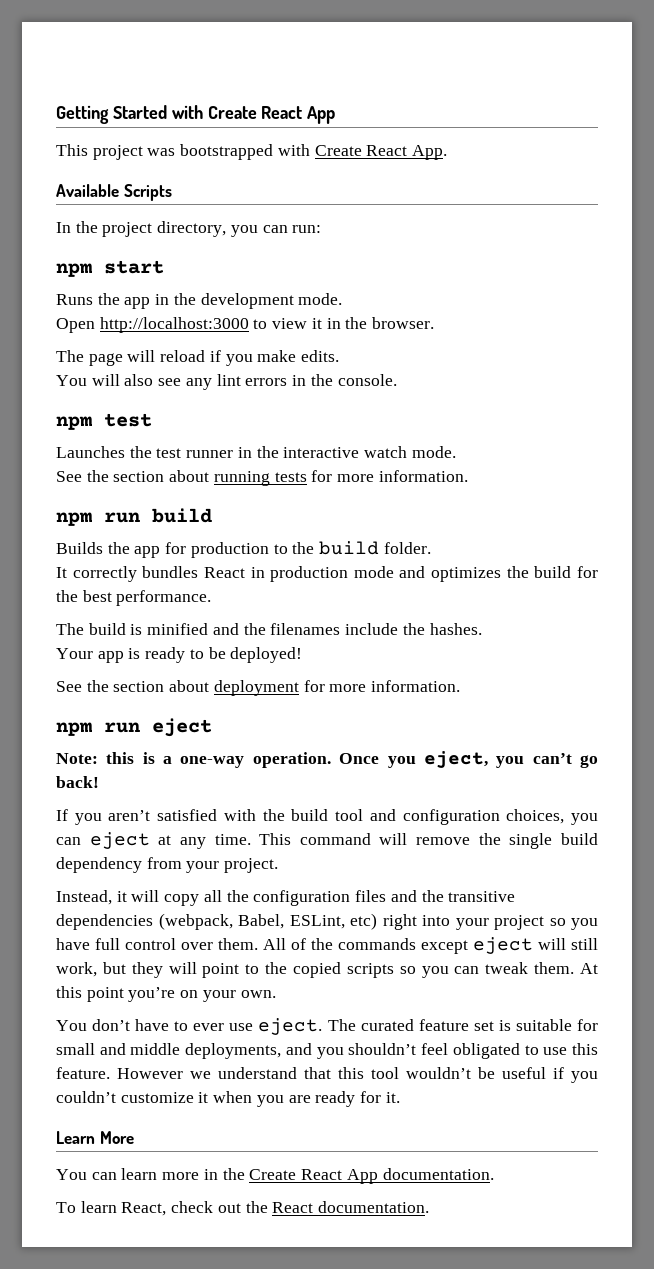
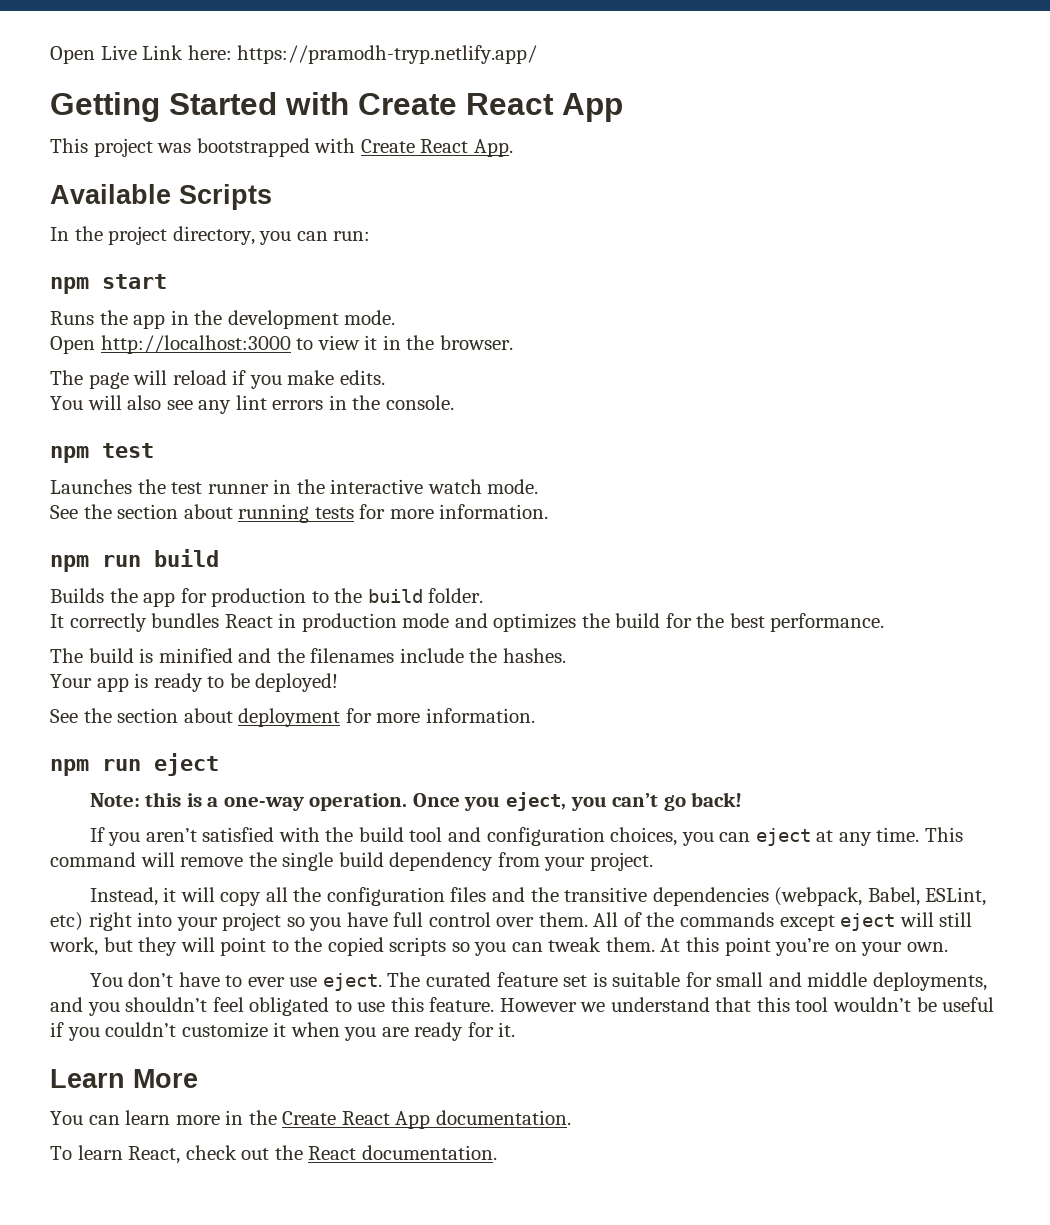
(56, 114) none -> [50,45,538,64] Open Live Link here: https://pramodh-tryp.netlify.app/ //

